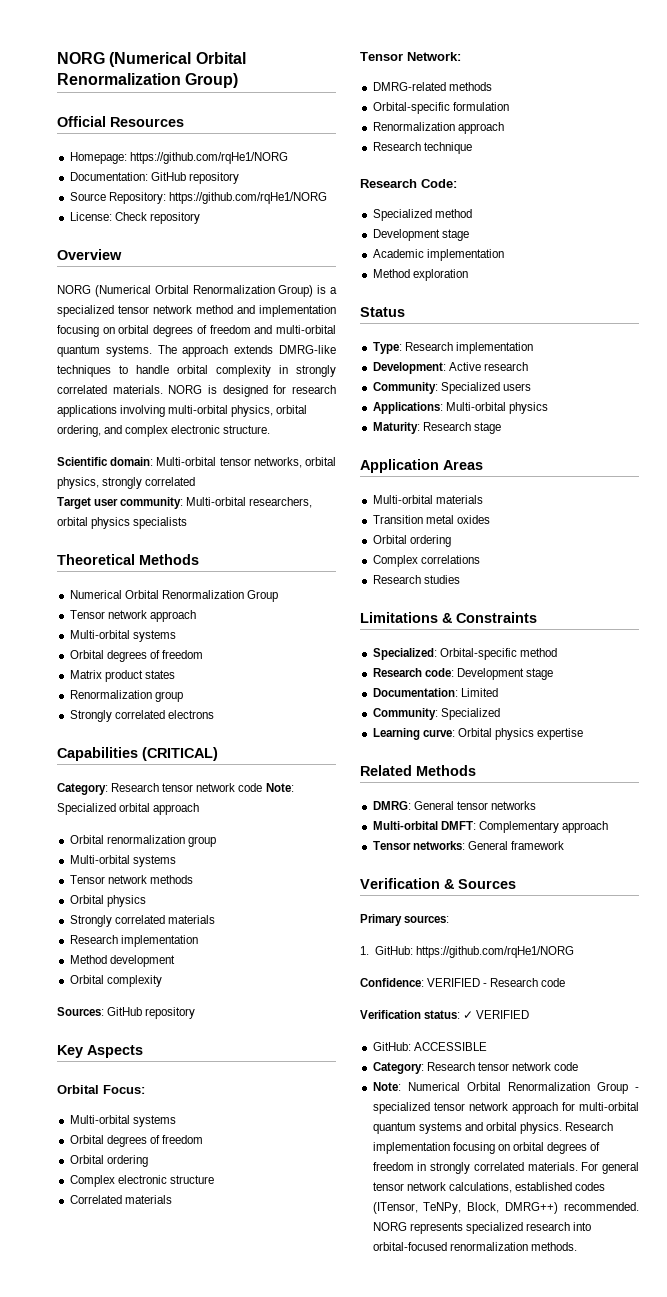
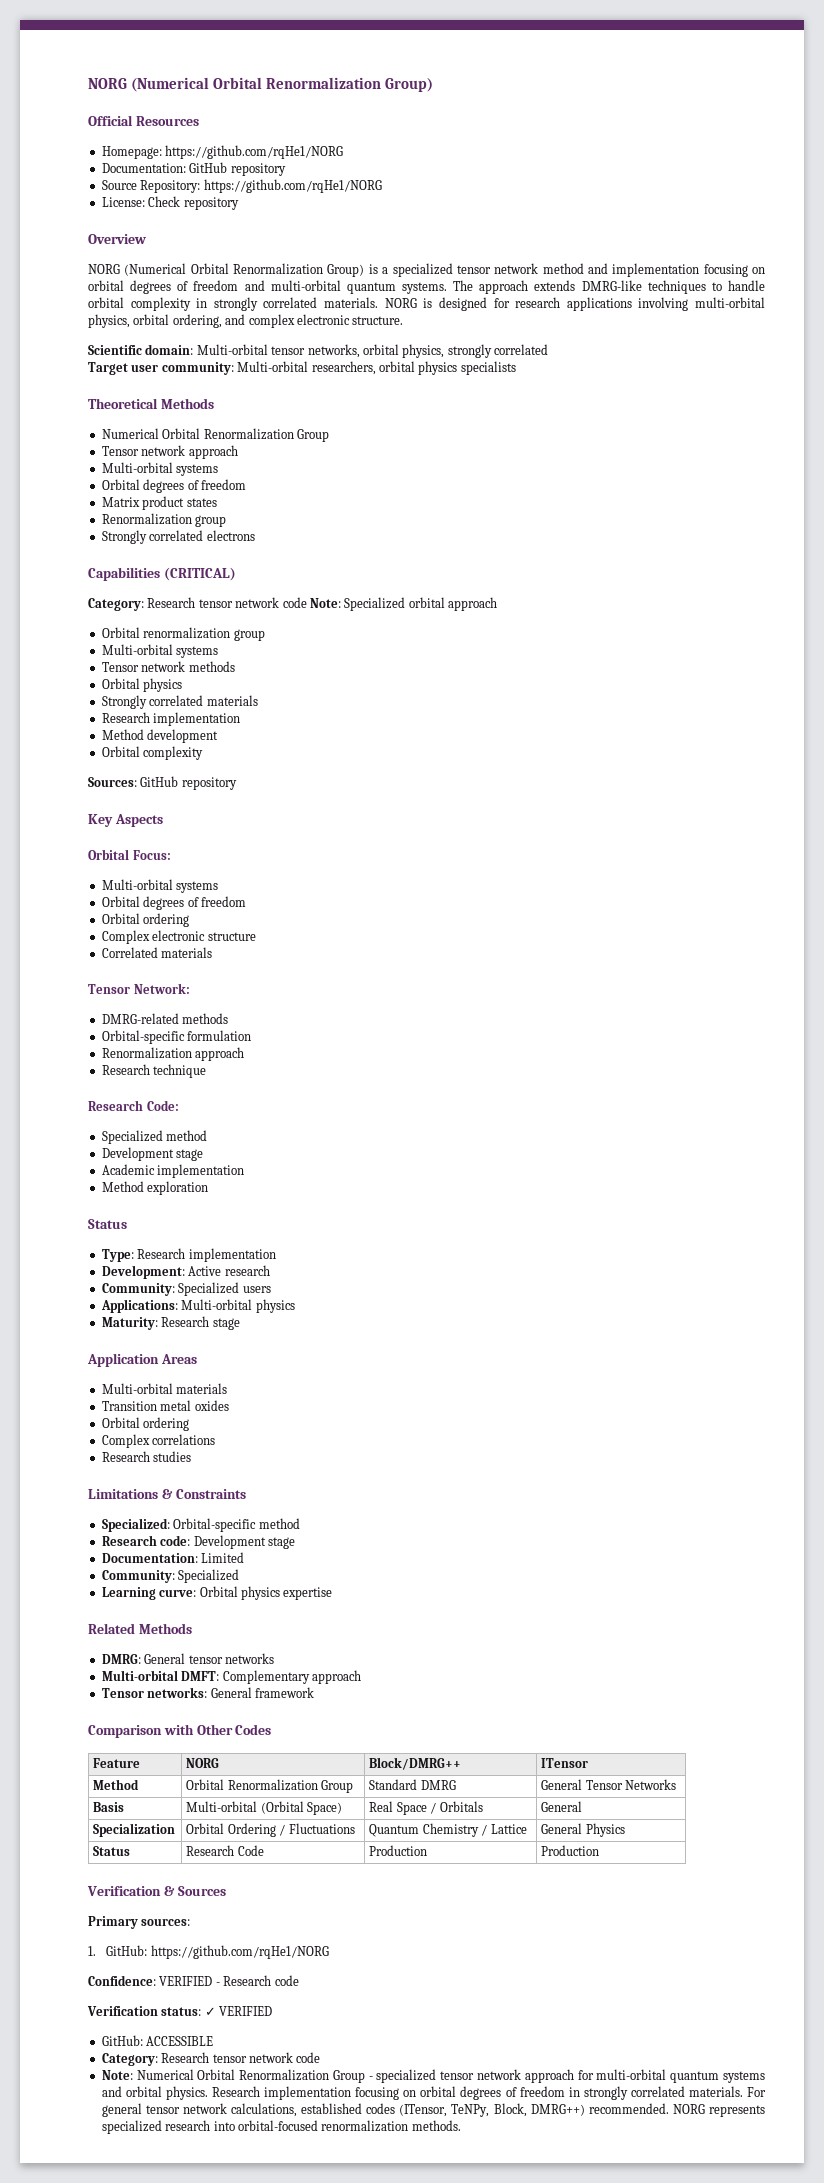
(564, 845) none -> [88,1724,272,1738] [93,1758,141,1768] [186,1758,220,1768] [369,1757,462,1770] [541,1758,589,1768] [93,1779,140,1790] [186,1779,354,1793] [369,1779,456,1790] [541,1779,677,1790] [93,1802,125,1812] [186,1801,343,1815] [369,1801,483,1815] [541,1801,583,1812] [93,1823,176,1837] [186,1823,355,1837] [369,1823,527,1837] [541,1823,625,1837] [93,1846,131,1856] [186,1845,264,1856] [369,1845,428,1856] [541,1845,600,1856] // Comparison with Other Codes // Feature | NORG | Block/DMRG++ | ITensor // Method | Orbital Renormalization Group | Standard DMRG | General Tensor Networks // Basis | Multi-orbital (Orbital Space) | Real Space / Orbitals | General // Specialization | Orbital Ordering / Fluctuations | Quantum Chemistry / Lattice | General Physics // Status | Research Code | Production | Production

